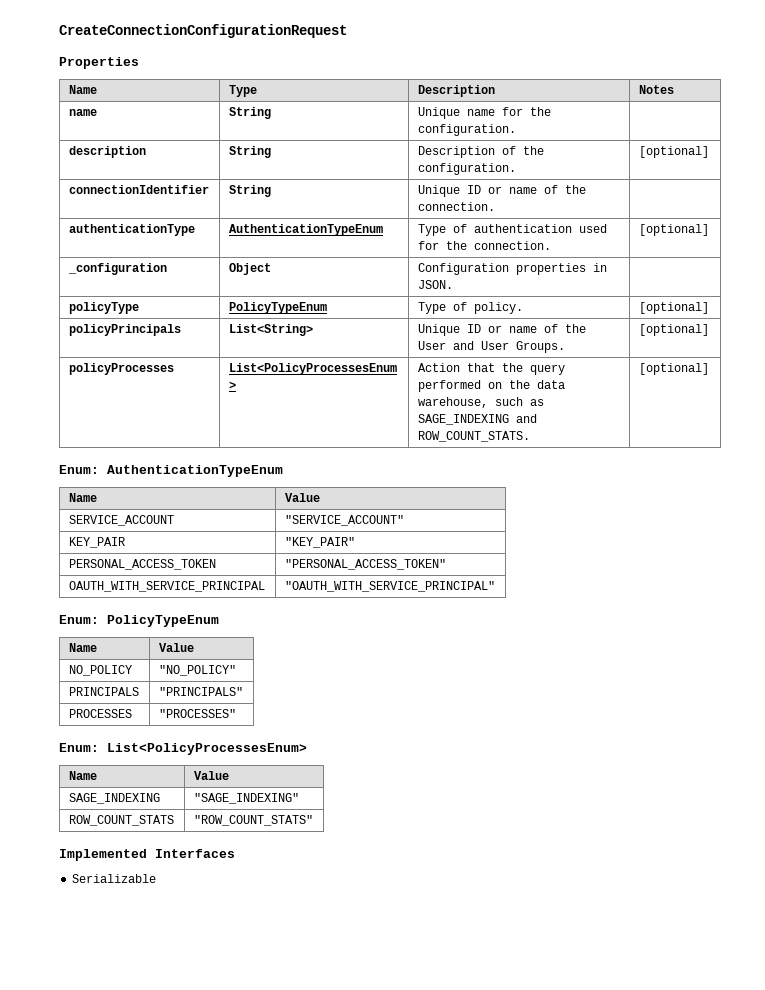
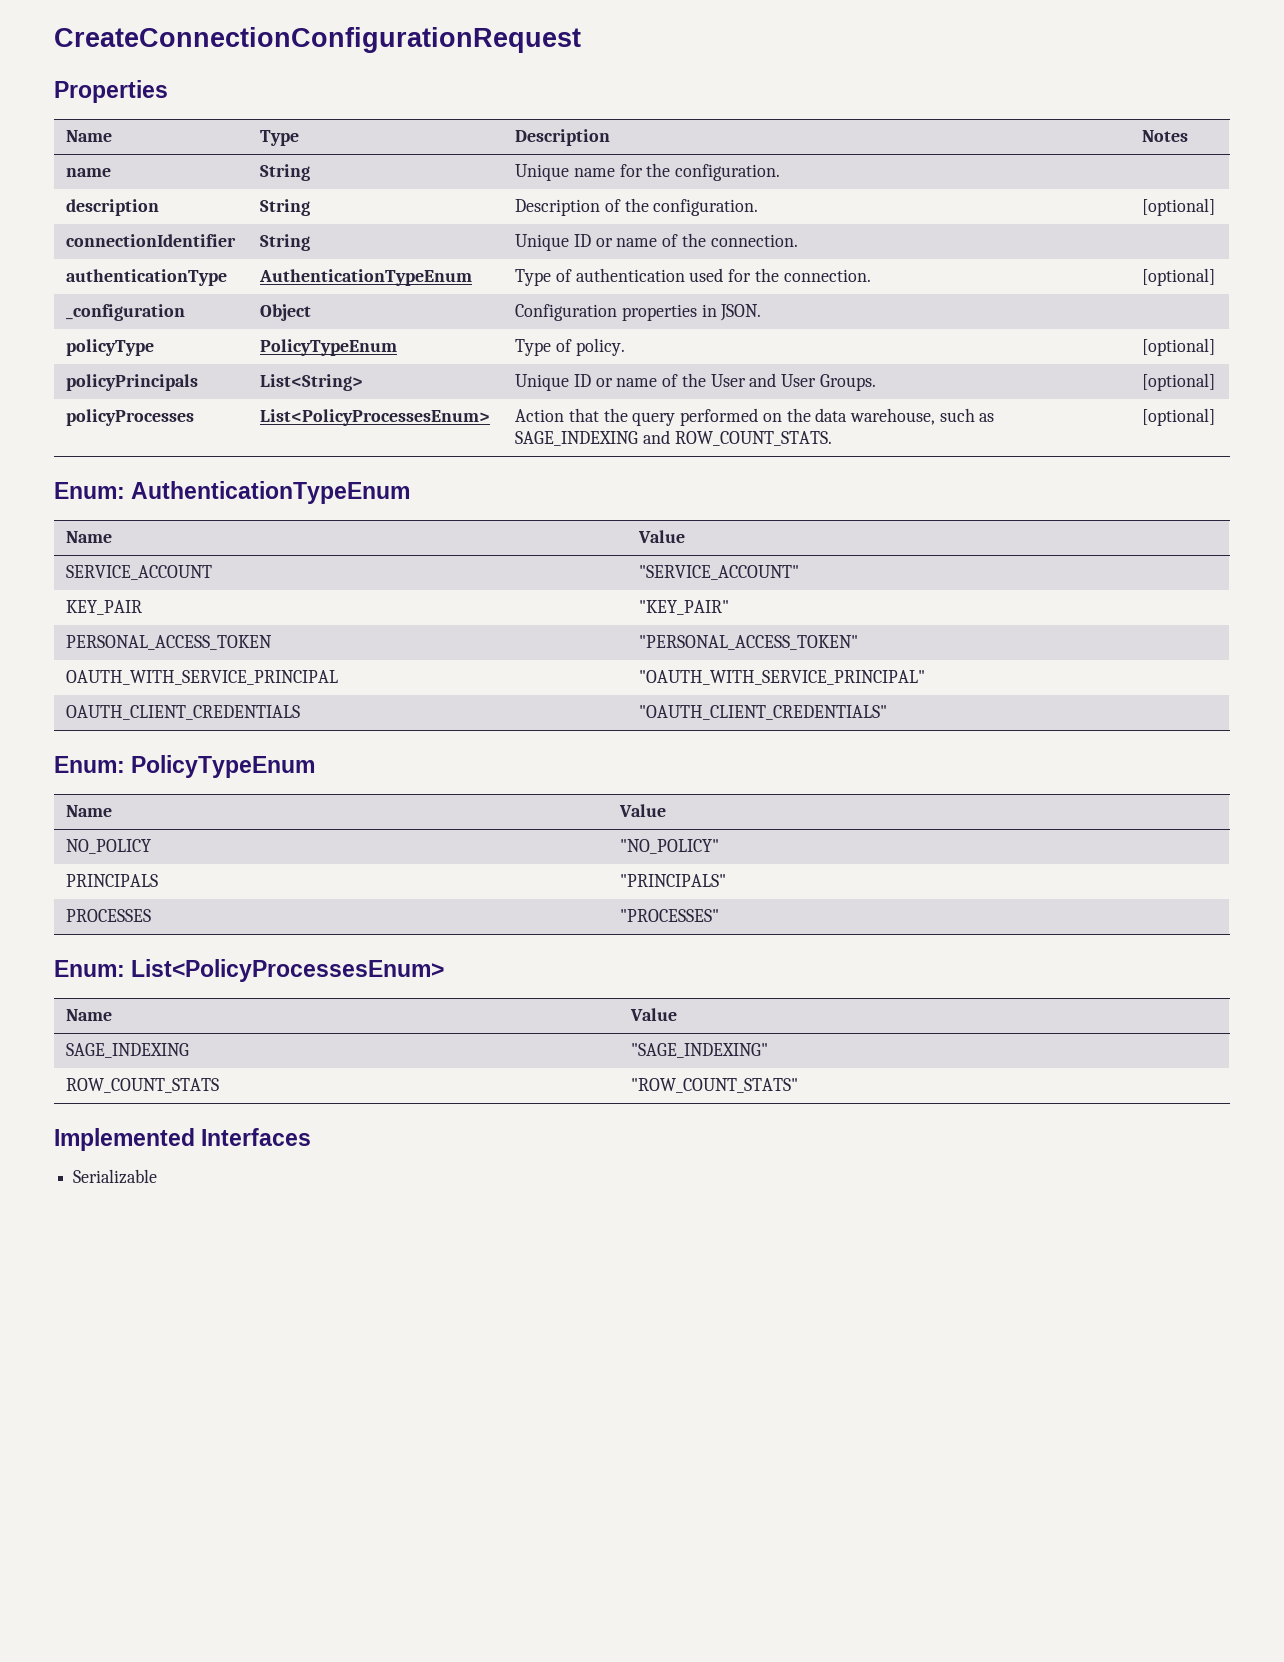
(495, 586) none -> [66,705,301,720] [639,705,888,720] // OAUTH_CLIENT_CREDENTIALS | "OAUTH_CLIENT_CREDENTIALS"

